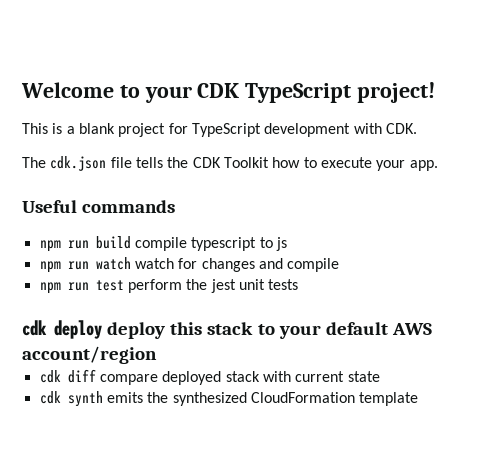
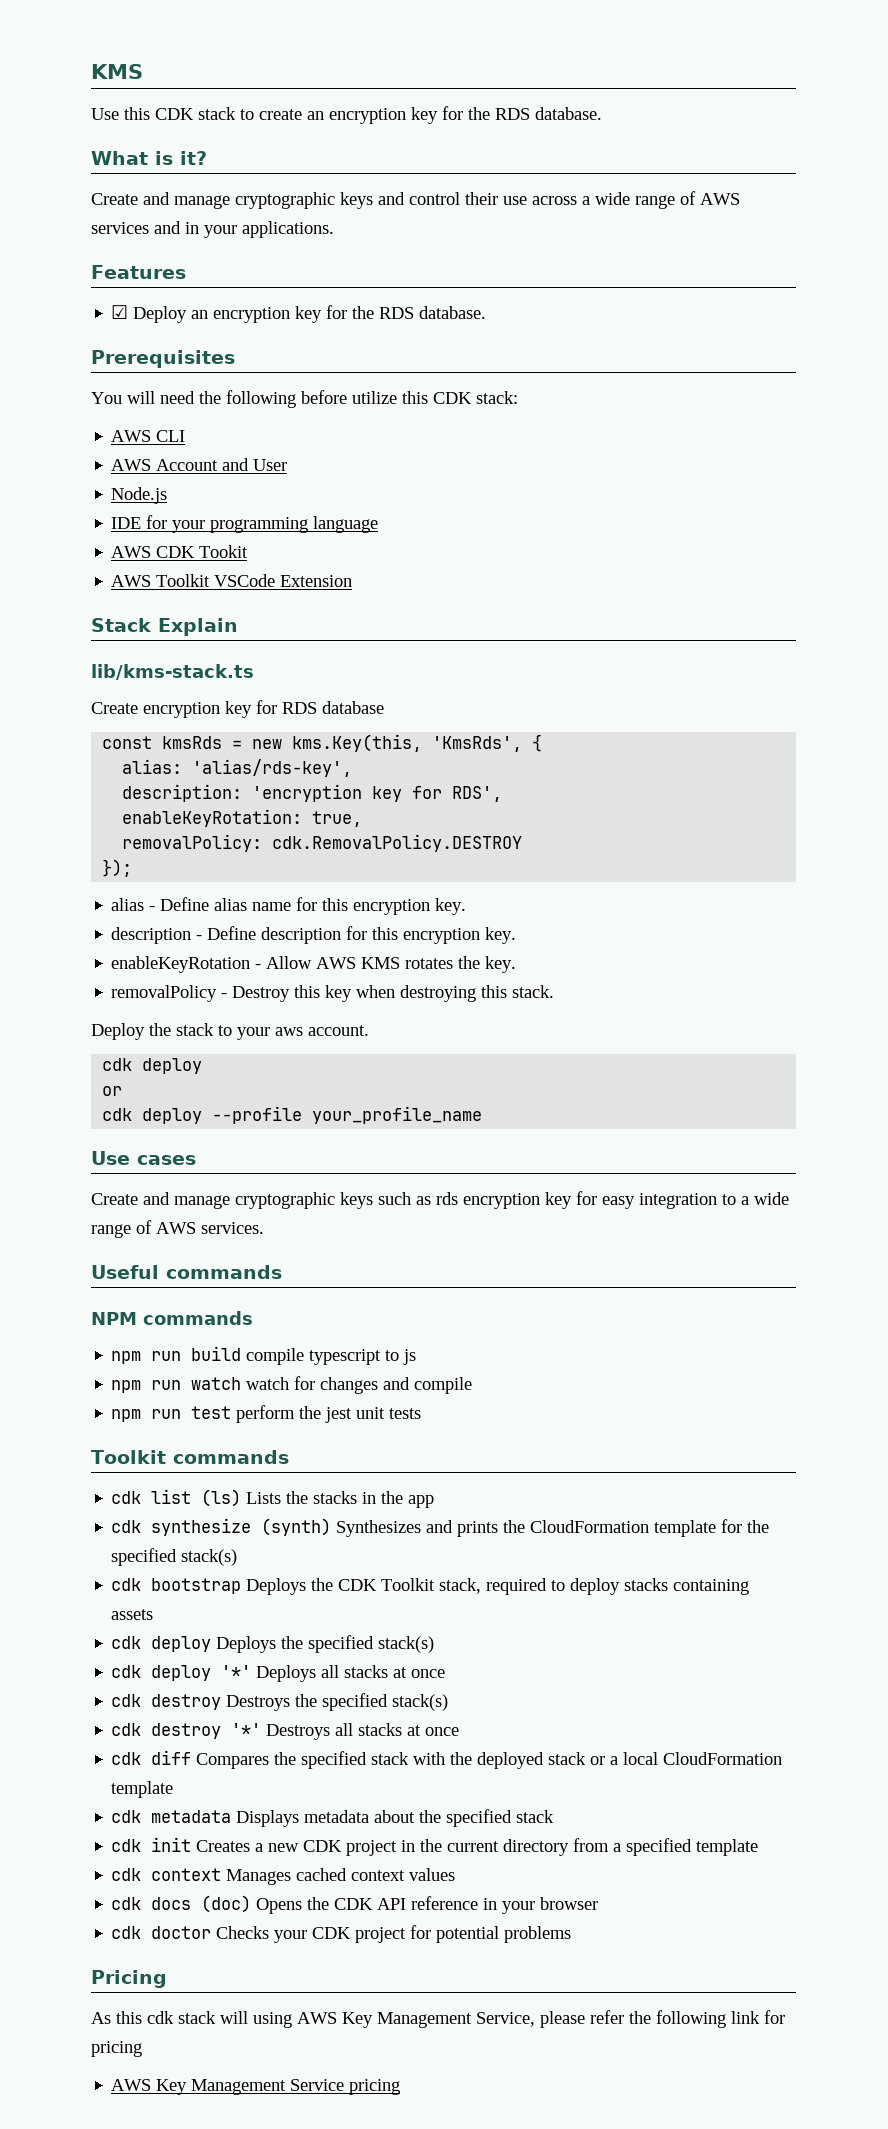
[21,82,436,103] [22,123,417,137] [22,156,438,171] Welcome to your CDK TypeScript project! // This is a blank project for TypeScript development with CDK. // The cdk.json file tells the CDK Toolkit how to execute your app. -> [91,64,143,79] [91,106,602,124] [91,151,207,165] [91,191,740,209] [91,221,334,238] [91,265,186,279] [111,305,487,323] [91,350,235,368] [91,390,518,408] [111,430,186,442] [111,458,288,471] [111,487,168,504] [111,515,379,533] [111,545,249,558] [111,574,353,587] [91,618,238,636] [91,664,254,680] [91,700,384,718] [102,734,543,752] [122,759,353,777] [122,784,503,802] [122,809,363,827] [122,834,523,852] [102,859,133,877] [111,897,467,915] [111,926,517,944] [111,956,517,973] [111,985,555,1002] [91,1023,369,1040] [102,1058,203,1074] [102,1086,123,1096] [102,1106,483,1124] [91,1151,196,1165] [91,1191,789,1209] [91,1220,264,1238] KMS // Use this CDK stack to create an encryption key for the RDS database. // What is it? // Create and manage cryptographic keys and control their use across a wide range of AWS services and in your applications. // Features // ☑ Deploy an encryption key for the RDS database. // Prerequisites // You will need the following before utilize this CDK stack: // AWS CLI // AWS Account and User // Node.js // IDE for your programming language // AWS CDK Tookit // AWS Toolkit VSCode Extension // Stack Explain // lib/kms-stack.ts // Create encryption key for RDS database // const kmsRds = new kms.Key(this, 'KmsRds', { // alias: 'alias/rds-key', // description: 'encryption key for RDS', // enableKeyRotation: true, // removalPolicy: cdk.RemovalPolicy.DESTROY // }); // alias - Define alias name for this encryption key. // description - Define description for this encryption key. // enableKeyRotation - Allow AWS KMS rotates the key. // removalPolicy - Destroy this key when destroying this stack. // Deploy the stack to your aws account. // cdk deploy // or // cdk deploy --profile your_profile_name // Use cases // Create and manage cryptographic keys such as rds encryption key for easy integration to a wide range of AWS services.
(176, 206) none -> [91,1311,253,1325] // NPM commands
[22,320,432,339] [22,346,157,364] [39,369,380,385] [39,391,419,407] cdk deploy deploy this stack to your default AWS account/region // cdk diff compare deployed stack with current state // cdk synth emits the synthesized CloudFormation template -> [91,1450,289,1464] [111,1489,435,1508] [111,1518,770,1537] [111,1548,238,1566] [111,1578,750,1595] [111,1609,154,1620] [111,1635,435,1653] [111,1665,446,1682] [111,1693,449,1711] [111,1723,460,1740] [111,1750,783,1769] [111,1781,174,1798] [111,1809,555,1827] [111,1837,759,1856] [111,1868,456,1885] [111,1895,599,1914] [111,1925,572,1943] [91,1970,167,1988] [91,2010,785,2028] [91,2041,142,2057] [111,2079,401,2095] Toolkit commands // cdk list (ls) Lists the stacks in the app // cdk synthesize (synth) Synthesizes and prints the CloudFormation template for the specified stack(s) // cdk bootstrap Deploys the CDK Toolkit stack, required to deploy stacks containing assets // cdk deploy Deploys the specified stack(s) // cdk deploy '*' Deploys all stacks at once // cdk destroy Destroys the specified stack(s) // cdk destroy '*' Destroys all stacks at once // cdk diff Compares the specified stack with the deployed stack or a local CloudFormation template // cdk metadata Displays metadata about the specified stack // cdk init Creates a new CDK project in the current directory from a specified template // cdk context Manages cached context values // cdk docs (doc) Opens the CDK API reference in your browser // cdk doctor Checks your CDK project for potential problems // Pricing // As this cdk stack will using AWS Key Management Service, please refer the following link for pricing // AWS Key Management Service pricing

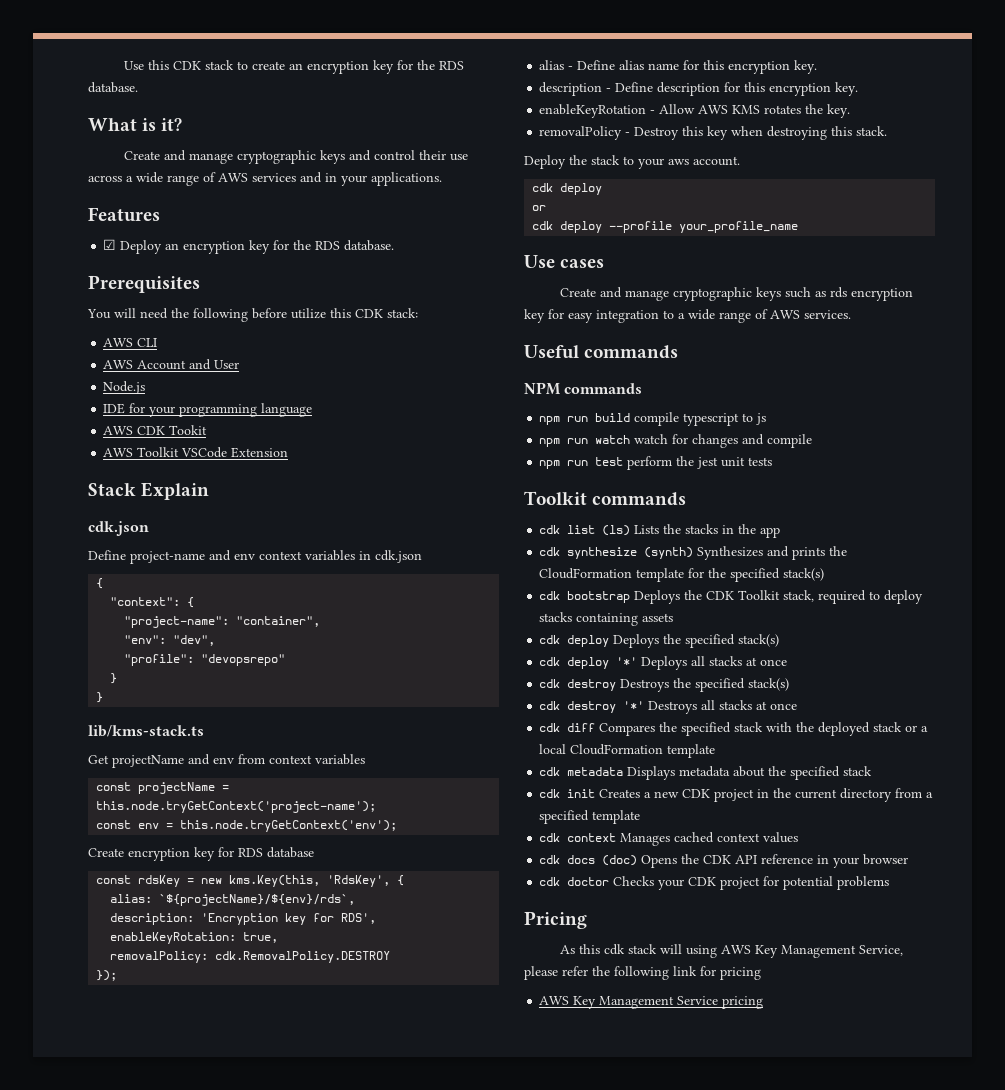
[91,64,143,79] KMS // -> (124, 65) none
[91,664,254,680] lib/kms-stack.ts -> [88,521,149,536] [88,550,422,564] [96,578,104,589] [110,597,195,608] [124,616,321,628] [124,635,216,646] [124,654,286,666] [110,673,118,684] [96,692,104,703] [88,725,204,737] [88,754,365,768] [96,782,230,794] [96,801,377,813] [96,820,398,832] cdk.json // Define project-name and env context variables in cdk.json // { // "context": { // "project-name": "container", // "env": "dev", // "profile": "devopsrepo" // } // } // lib/kms-stack.ts // Get projectName and env from context variables // const projectName = this.node.tryGetContext('project-name'); // const env = this.node.tryGetContext('env');
[162,736,223,749] kmsRds -> [138,875,181,887] rdsKey
[432,736,523,752] 'KmsRds', -> [327,875,391,887] 'RdsKey',
[192,759,353,777] 'alias/rds-key', -> [159,894,356,906] `${projectName}/${env}/rds`,
[252,784,363,802] 'encryption -> [201,913,279,925] 'Encryption

